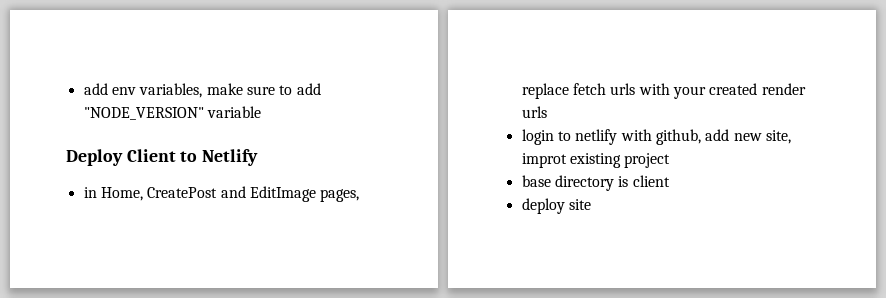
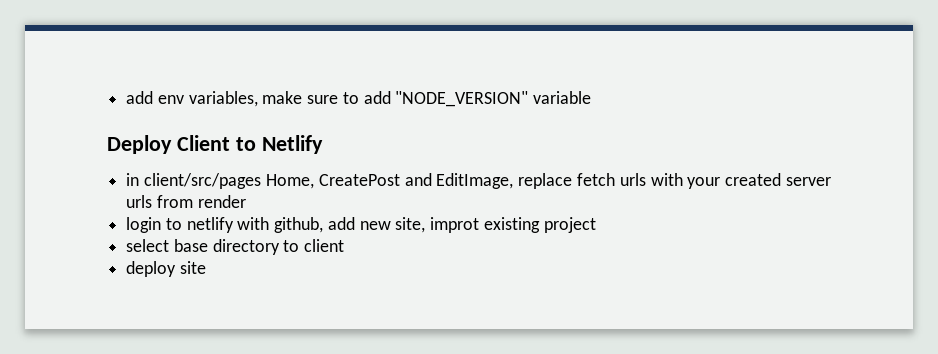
(97, 192) none -> [144,173,262,189] client/src/pages
[249,186,360,202] EditImage pages, -> [436,173,514,189] EditImage,
(758, 89) none -> [786,177,831,186] [126,195,193,208] server urls from
[521,106,547,118] urls -> (246, 201) none
(671, 160) none -> [126,239,170,252] select
[618,176,629,187] is -> [283,240,300,252] to

